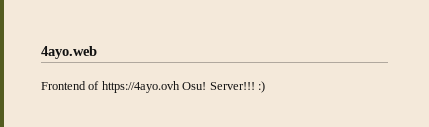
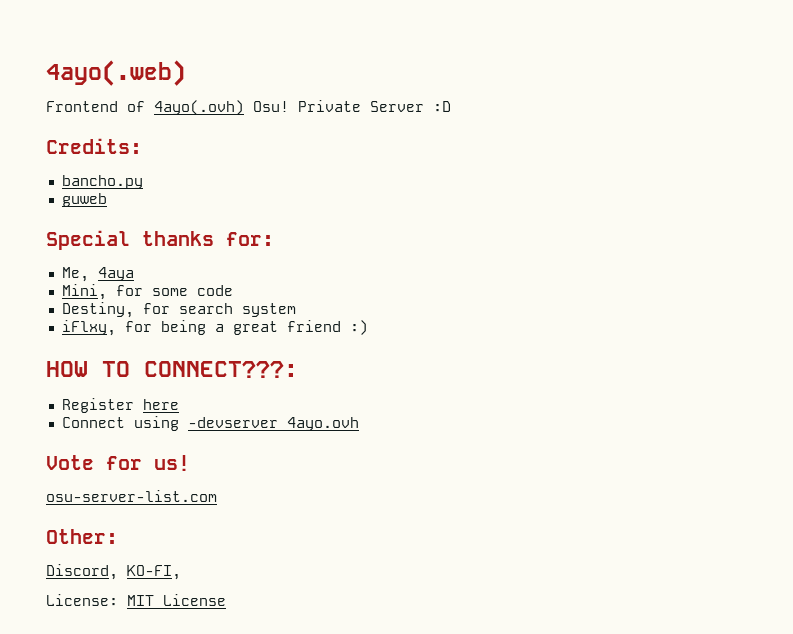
[41,46,97,59] 4ayo.web -> [46,60,186,86] 4ayo(.web)
[101,81,265,93] https://4ayo.ovh Osu! Server!!! :) -> [154,100,451,115] [46,138,142,154] [61,175,143,189] [61,193,107,207] [46,230,274,250] [61,267,134,282] [61,284,233,300] [61,302,296,318] [61,320,368,336] [46,361,298,378] [61,398,179,413] [61,416,359,431] [46,455,190,471] [46,490,217,502] [46,529,118,544] [46,564,181,580] [46,594,226,606] 4ayo(.ovh) Osu! Private Server :D // Credits: // bancho.py // guweb // Special thanks for: // Me, 4aya // Mini, for some code // Destiny, for search system // iFlxy, for being a great friend :) // HOW TO CONNECT???: // Register here // Connect using -devserver 4ayo.ovh // Vote for us! // osu-server-list.com // Other: // Discord, KO-FI, // License: MIT License

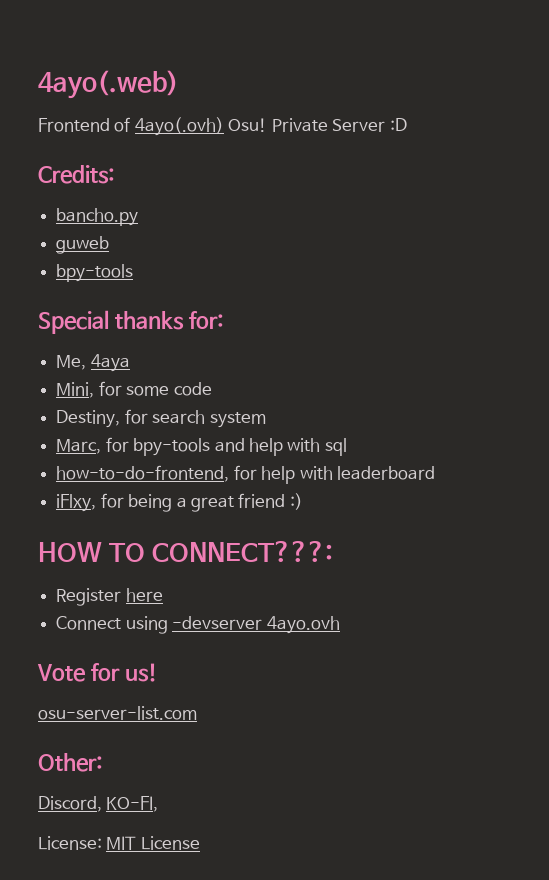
(107, 200) none -> [56,264,134,282] // bpy-tools
(296, 310) none -> [56,437,347,456] [56,465,435,484] // Marc, for bpy-tools and help with sql // how-to-do-frontend, for help with leaderboard

